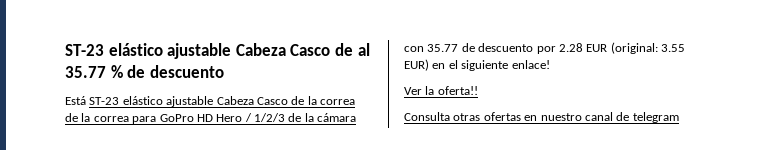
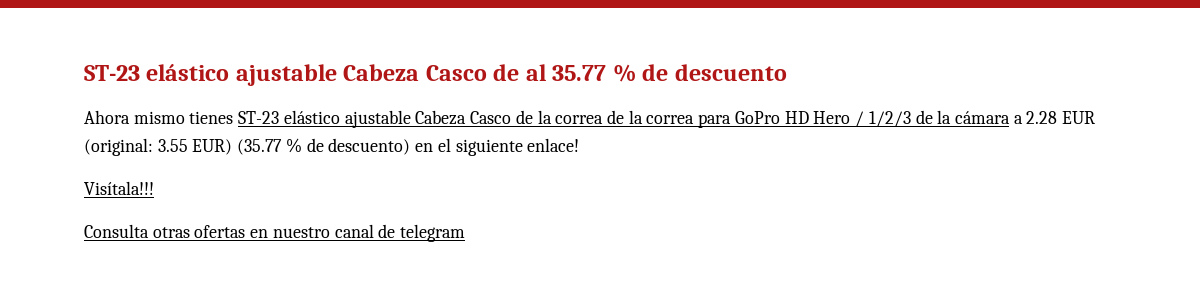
[65,96,86,105] Está -> [84,110,234,124] Ahora mismo tienes
[404,43,556,54] con 35.77 de descuento por -> [1013,115,1023,124] a
(429, 65) none -> [237,138,411,155] (35.77 % de descuento)
[404,86,478,95] Ver la oferta!! -> [84,181,154,195] Visítala!!!

